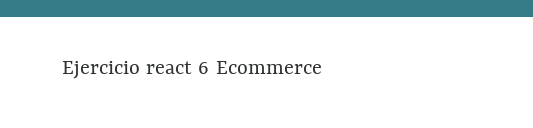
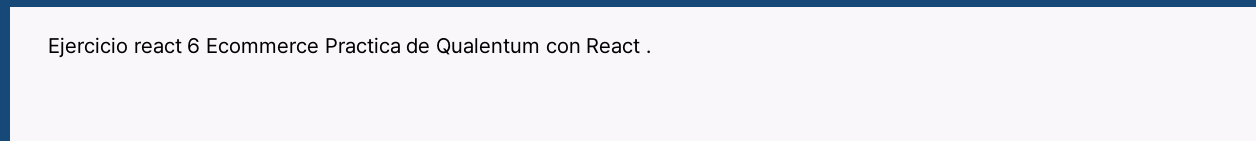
(322, 67) none -> [324,37,652,55] Practica de Qualentum con React .

